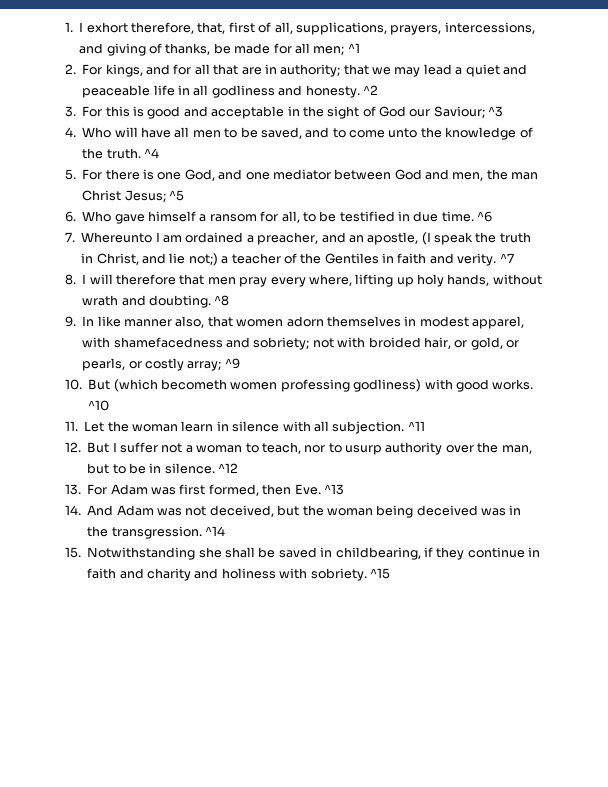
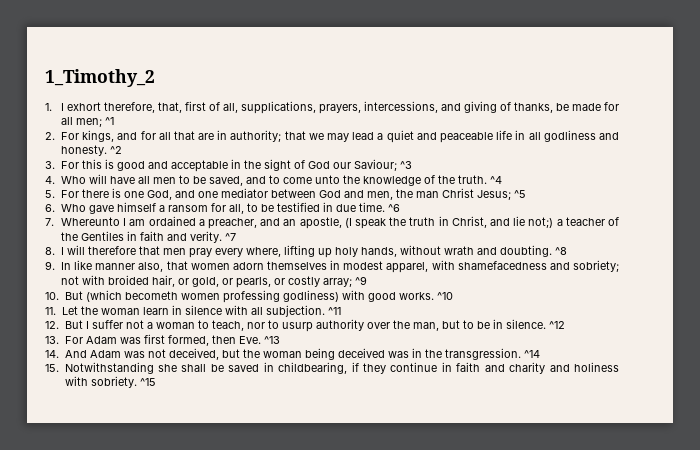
(65, 27) none -> [45,69,155,87] 1_Timothy_2 //

